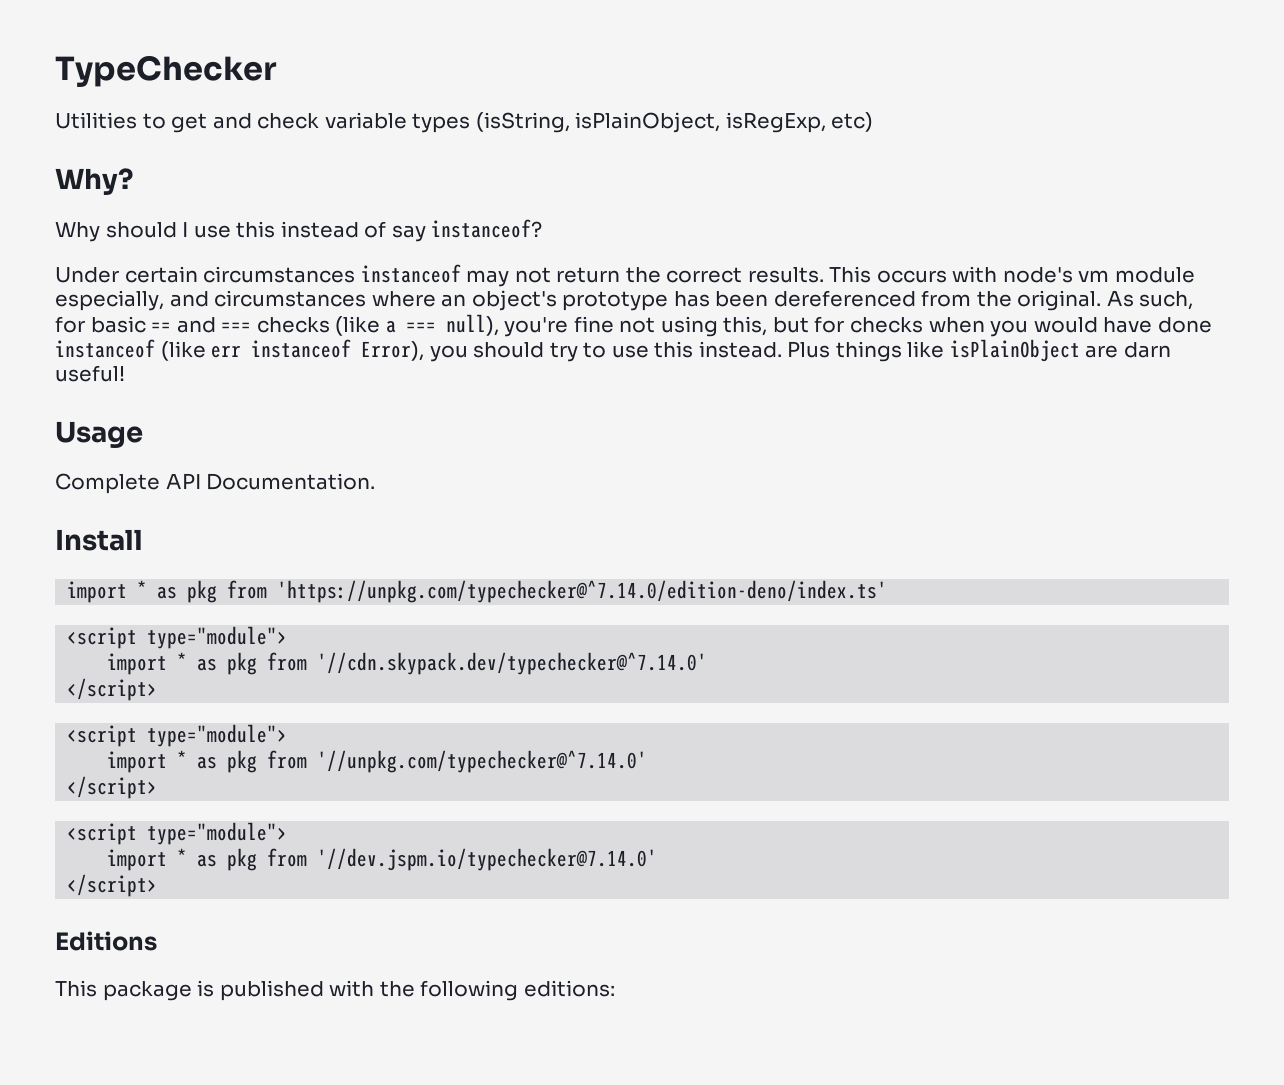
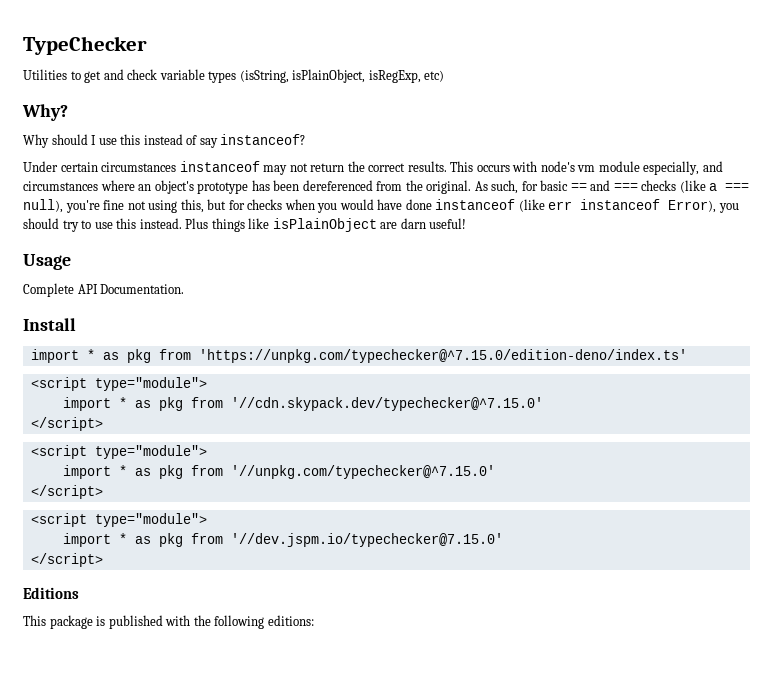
[277,580,888,603] [67,626,288,649] [107,652,708,675] [67,678,158,701] [67,724,288,747] [107,750,648,773] [67,776,158,799] [67,822,288,845] [107,848,658,871] 'https://unpkg.com/typechecker@^7.14.0/edition-deno/index.ts' // <script type="module"> // import * as pkg from '//cdn.skypack.dev/typechecker@^7.14.0' // </script> // <script type="module"> // import * as pkg from '//unpkg.com/typechecker@^7.14.0' // </script> // <script type="module"> // import * as pkg from '//dev.jspm.io/typechecker@7.14.0' -> [198,349,687,363] [30,377,207,391] [62,397,543,411] [30,417,103,431] [30,445,207,459] [62,465,495,479] [30,485,103,499] [30,513,207,527] [62,533,503,547] 'https://unpkg.com/typechecker@^7.15.0/edition-deno/index.ts' // <script type="module"> // import * as pkg from '//cdn.skypack.dev/typechecker@^7.15.0' // </script> // <script type="module"> // import * as pkg from '//unpkg.com/typechecker@^7.15.0' // </script> // <script type="module"> // import * as pkg from '//dev.jspm.io/typechecker@7.15.0'

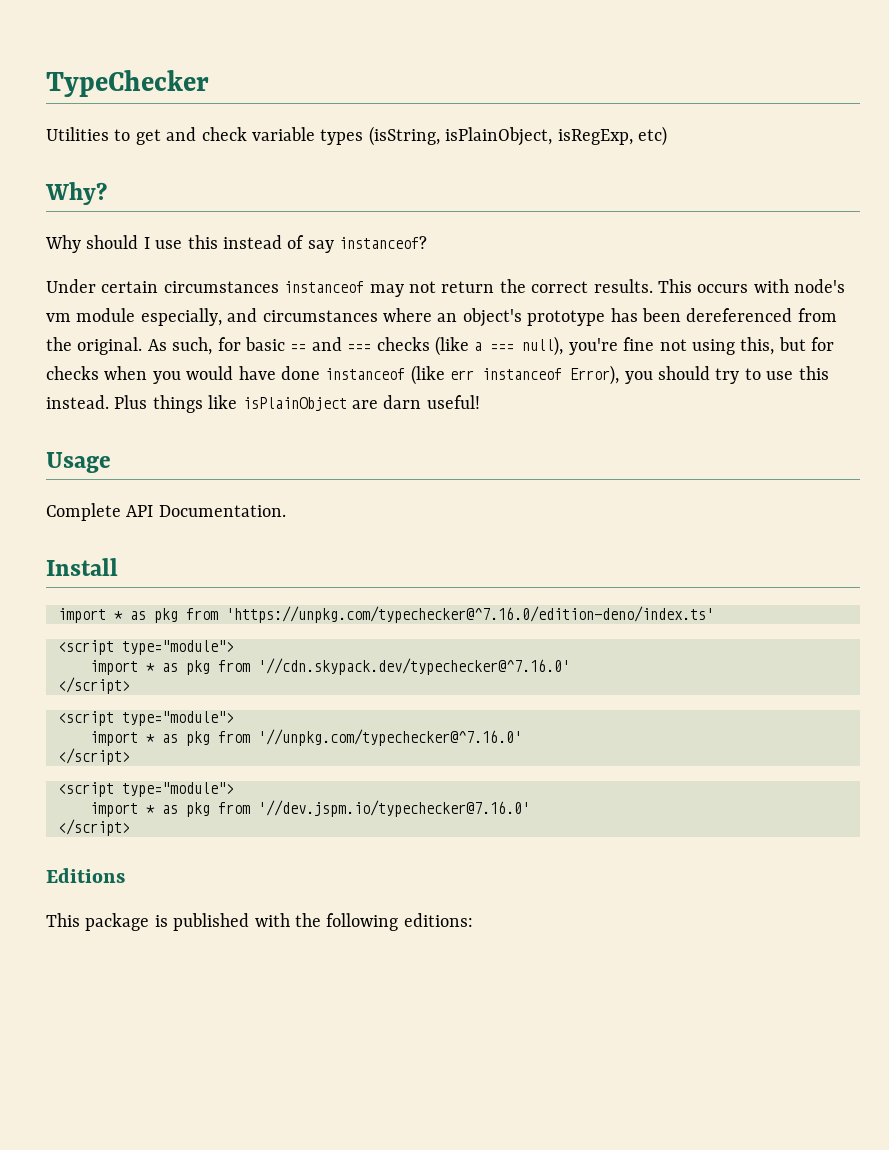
[198,349,687,363] [30,377,207,391] [62,397,543,411] [30,417,103,431] [30,445,207,459] [62,465,495,479] [30,485,103,499] [30,513,207,527] [62,533,503,547] 'https://unpkg.com/typechecker@^7.15.0/edition-deno/index.ts' // <script type="module"> // import * as pkg from '//cdn.skypack.dev/typechecker@^7.15.0' // </script> // <script type="module"> // import * as pkg from '//unpkg.com/typechecker@^7.15.0' // </script> // <script type="module"> // import * as pkg from '//dev.jspm.io/typechecker@7.15.0' -> [226,606,714,623] [58,640,234,655] [90,658,570,675] [58,677,130,694] [58,711,234,726] [90,729,522,746] [58,748,130,765] [58,782,234,797] [90,800,530,817] 'https://unpkg.com/typechecker@^7.16.0/edition-deno/index.ts' // <script type="module"> // import * as pkg from '//cdn.skypack.dev/typechecker@^7.16.0' // </script> // <script type="module"> // import * as pkg from '//unpkg.com/typechecker@^7.16.0' // </script> // <script type="module"> // import * as pkg from '//dev.jspm.io/typechecker@7.16.0'

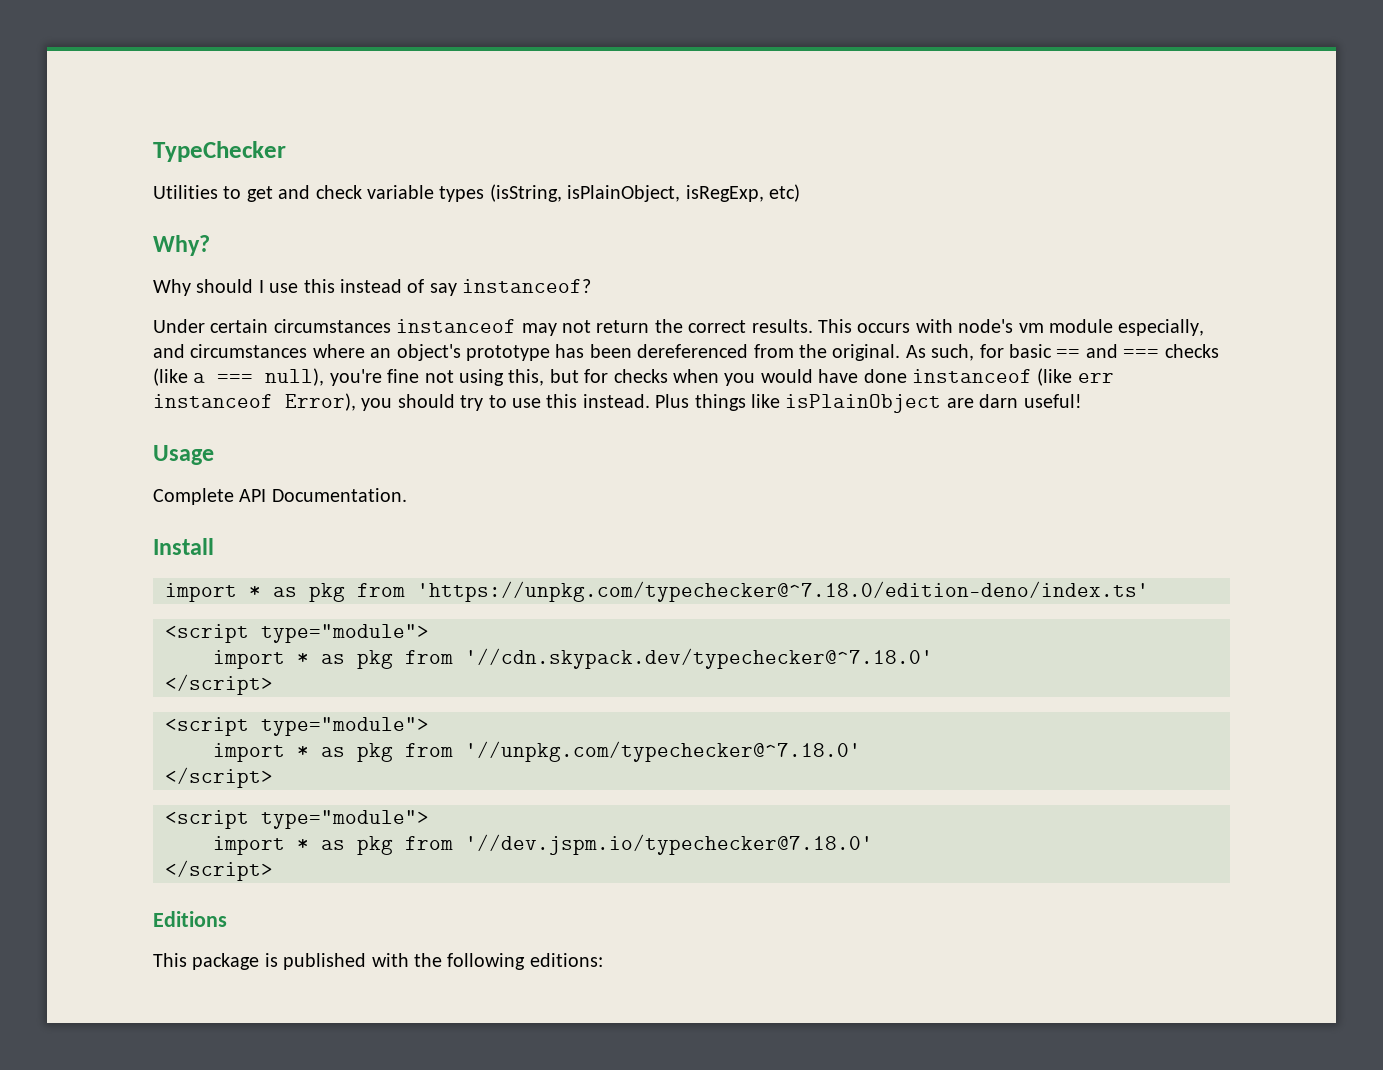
[226,606,714,623] [58,640,234,655] [90,658,570,675] [58,677,130,694] [58,711,234,726] [90,729,522,746] [58,748,130,765] [58,782,234,797] [90,800,530,817] 'https://unpkg.com/typechecker@^7.16.0/edition-deno/index.ts' // <script type="module"> // import * as pkg from '//cdn.skypack.dev/typechecker@^7.16.0' // </script> // <script type="module"> // import * as pkg from '//unpkg.com/typechecker@^7.16.0' // </script> // <script type="module"> // import * as pkg from '//dev.jspm.io/typechecker@7.16.0' -> [417,581,1149,602] [165,624,429,643] [213,648,933,669] [165,674,273,695] [165,717,429,736] [213,741,861,762] [165,767,273,788] [165,810,429,829] [213,834,873,855] 'https://unpkg.com/typechecker@^7.18.0/edition-deno/index.ts' // <script type="module"> // import * as pkg from '//cdn.skypack.dev/typechecker@^7.18.0' // </script> // <script type="module"> // import * as pkg from '//unpkg.com/typechecker@^7.18.0' // </script> // <script type="module"> // import * as pkg from '//dev.jspm.io/typechecker@7.18.0'

